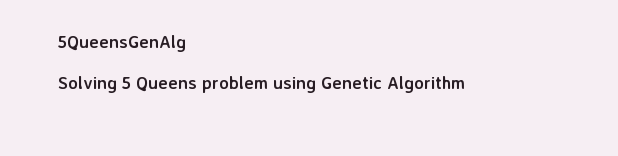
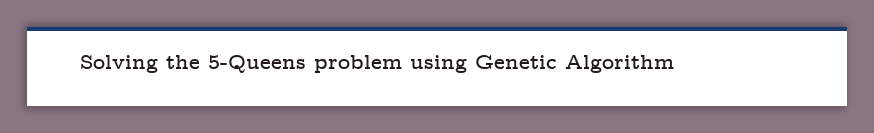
[58,35,186,52] [58,76,197,93] 5QueensGenAlg // Solving 5 Queens -> [80,55,306,73] Solving the 5-Queens

